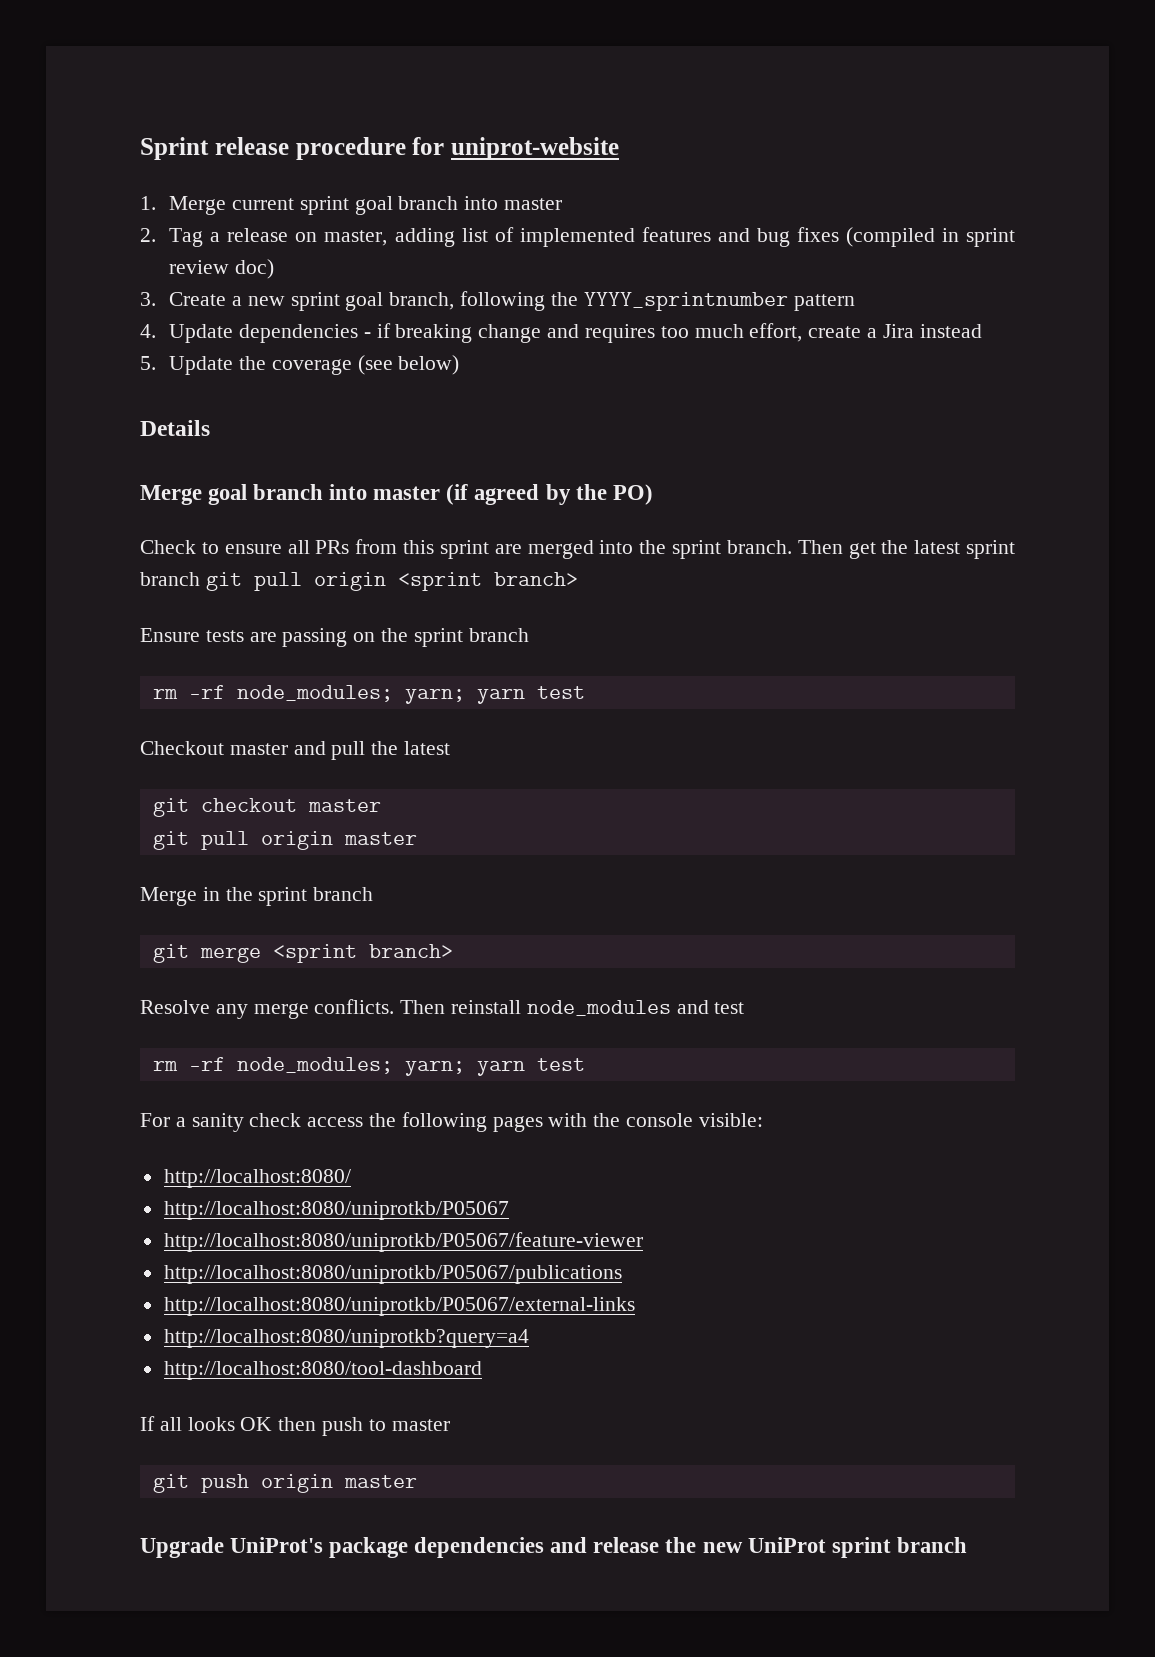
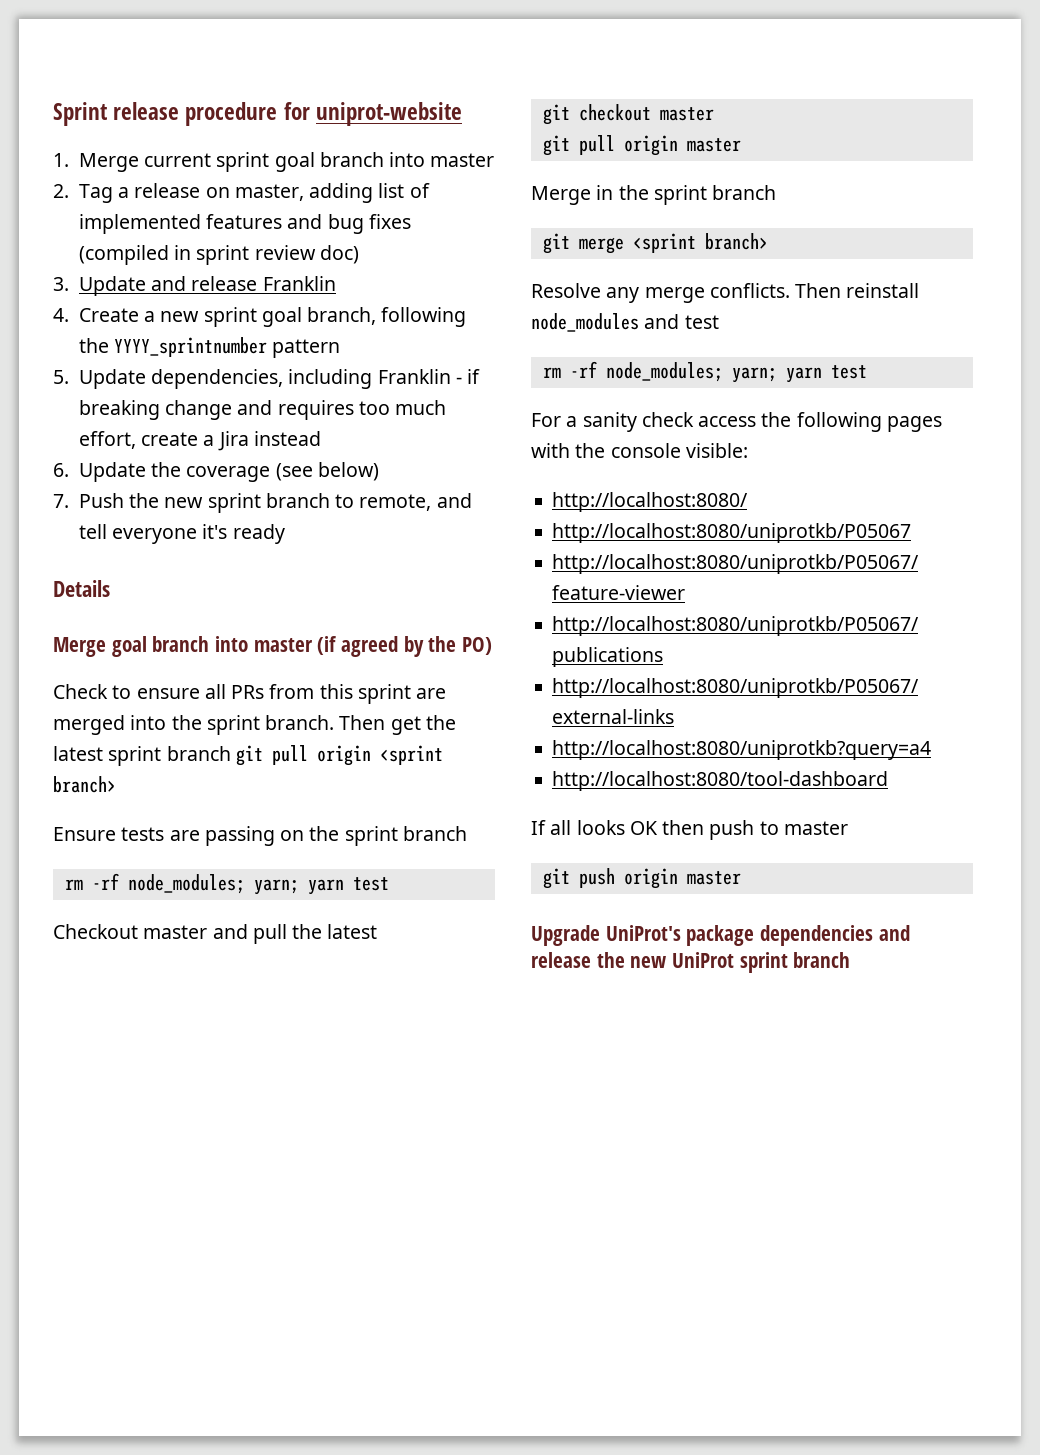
(156, 299) none -> [78,276,336,296] [53,308,69,322] Update and release Franklin // 4.
[140,324,359,343] 4. Update dependencies -> [53,369,451,389] 5. Update dependencies, including Franklin
[140,356,156,370] 5. -> [53,463,69,477] 6.
(460, 365) none -> [53,493,472,513] [78,524,285,544] // 7. Push the new sprint branch to remote, and tell everyone it's ready

